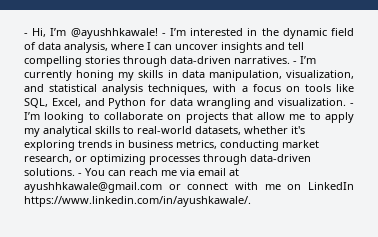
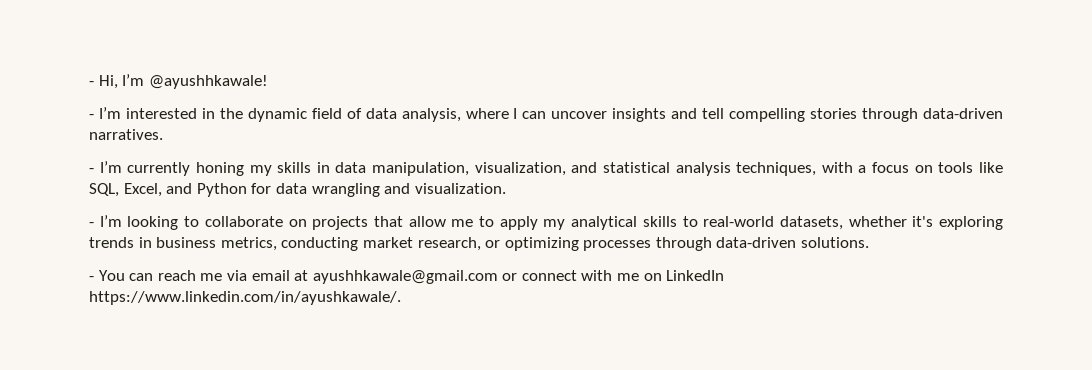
(158, 33) none -> (268, 82) //
(290, 60) none -> (163, 134) //
(347, 102) none -> (506, 188) //
(75, 172) none -> (870, 242) //

